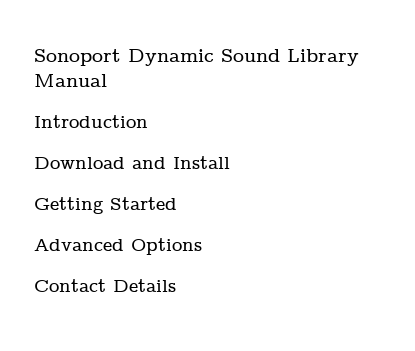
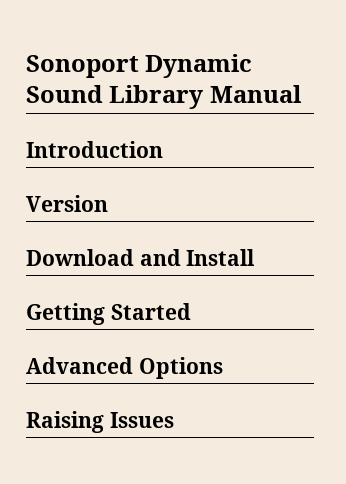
(148, 121) none -> [26,195,108,212] // Version
[34,279,176,292] Contact Details -> [26,411,174,433] Raising Issues

